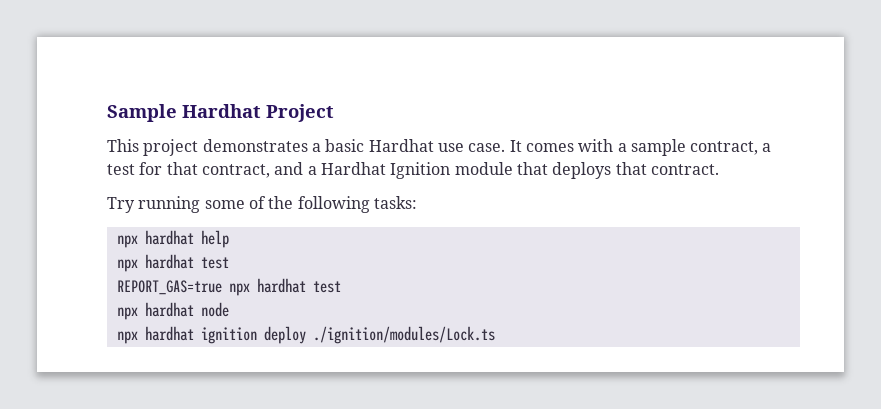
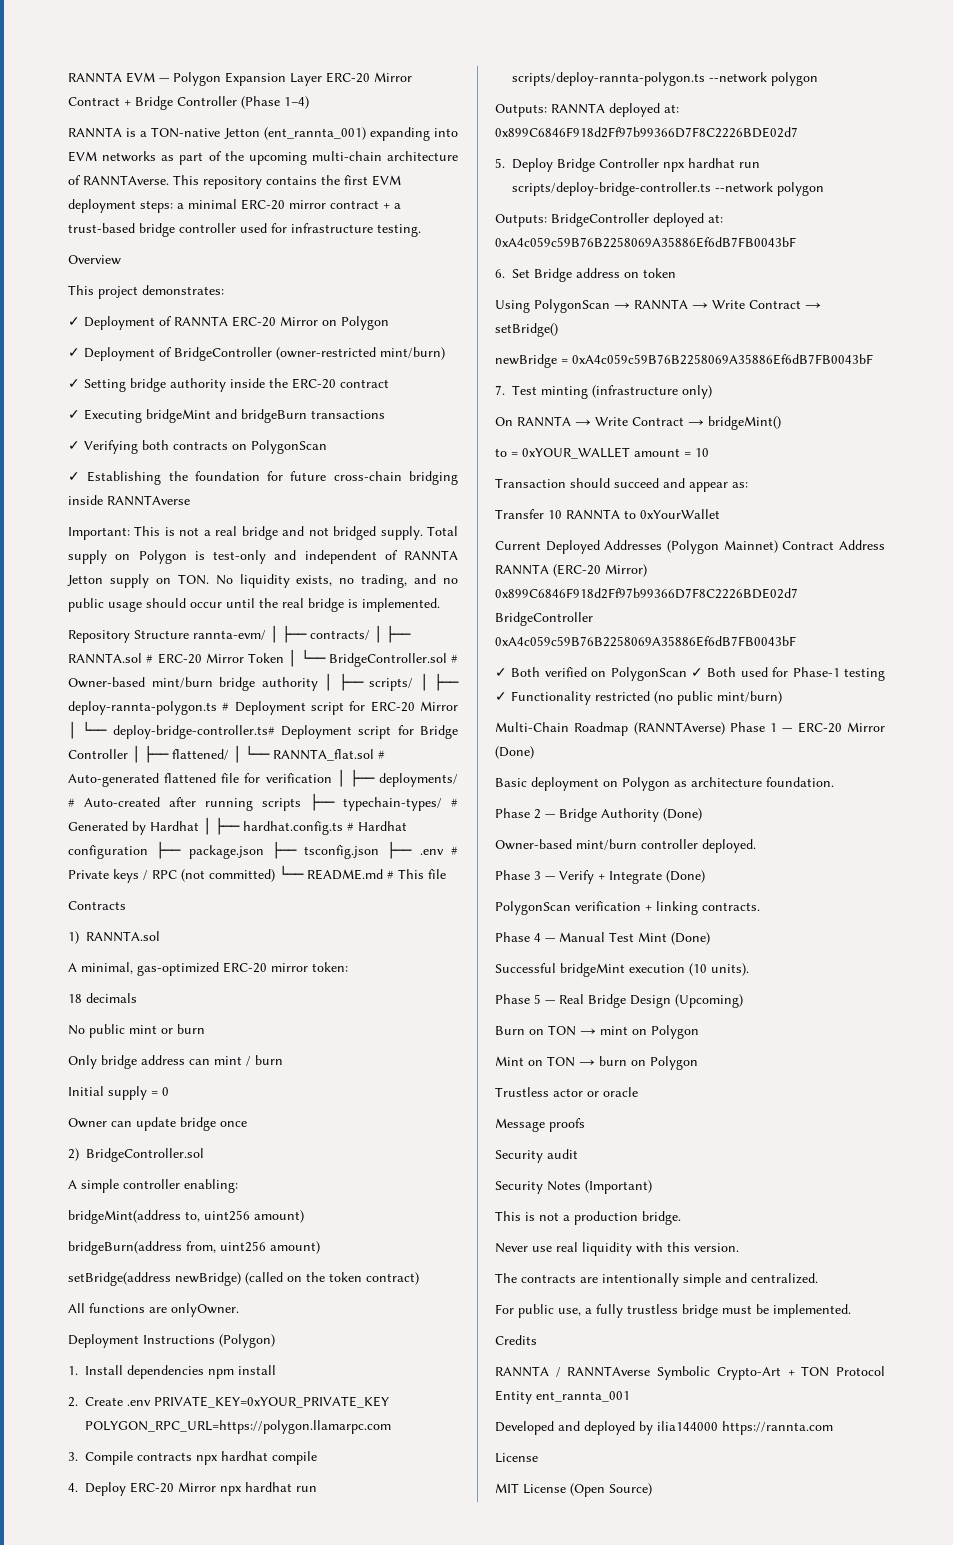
[107,104,334,122] [107,139,772,156] [107,162,719,179] [107,196,417,213] [116,230,229,248] [116,254,229,272] [116,278,341,296] [116,302,229,320] [116,326,495,344] Sample Hardhat Project // This project demonstrates a basic Hardhat use case. It comes with a sample contract, a test for that contract, and a Hardhat Ignition module that deploys that contract. // Try running some of the following tasks: // npx hardhat help // npx hardhat test // REPORT_GAS=true npx hardhat test // npx hardhat node // npx hardhat ignition deploy ./ignition/modules/Lock.ts -> [68,72,412,86] [68,96,309,110] [68,127,458,141] [68,151,458,165] [68,175,401,189] [68,199,401,213] [68,223,421,237] [68,255,121,265] [68,285,224,299] [68,316,389,330] [68,347,445,361] [68,378,389,392] [68,409,385,423] [68,440,327,454] [68,471,458,485] [68,495,190,506] [68,526,459,540] [68,550,458,564] [67,574,458,588] [68,598,440,612] [68,625,411,643] [68,649,458,667] [68,673,459,691] [68,701,458,715] [68,721,458,739] [68,745,385,763] [68,769,459,787] [68,793,458,811] [68,817,407,835] [68,841,458,859] [68,865,446,883] [68,901,126,910] [68,931,160,944] [68,962,348,976] [68,993,137,1003] [68,1024,205,1038] [68,1055,283,1069] [68,1086,169,1100] [68,1117,247,1131] [68,1148,204,1162] [68,1179,238,1193] [68,1210,304,1224] [68,1241,320,1255] [68,1272,419,1286] [68,1303,239,1317] [68,1334,275,1348] [68,1365,276,1379] [68,1396,389,1408] [85,1420,391,1434] [68,1451,317,1465] [68,1482,317,1496] [512,72,818,86] [495,103,679,117] [495,127,798,138] [495,158,760,172] [512,182,824,196] [495,213,723,227] [495,237,796,248] [495,268,676,282] [495,299,821,313] [495,323,558,337] [495,354,873,368] [495,385,712,399] [495,416,781,430] [495,447,709,459] [495,478,748,492] [495,509,720,520] [495,540,885,554] [495,564,647,577] [495,588,798,599] [495,612,593,626] [495,636,796,647] [495,667,885,681] [495,691,782,705] [495,722,885,736] [495,746,534,759] [495,777,834,791] [495,808,702,822] [495,839,756,853] [495,870,705,884] [495,901,760,915] [495,932,710,945] [495,963,749,977] [495,994,743,1008] [495,1025,699,1039] [495,1056,698,1070] [495,1087,638,1097] [495,1118,585,1132] [495,1149,578,1163] [495,1180,652,1194] [495,1211,681,1225] [495,1242,739,1256] [495,1273,818,1287] [495,1304,851,1318] [495,1335,537,1345] [495,1366,885,1380] [495,1390,630,1404] [495,1421,833,1435] [495,1453,538,1463] [495,1483,652,1497] RANNTA EVM — Polygon Expansion Layer ERC-20 Mirror Contract + Bridge Controller (Phase 1–4) // RANNTA is a TON-native Jetton (ent_rannta_001) expanding into EVM networks as part of the upcoming multi-chain architecture of RANNTAverse. This repository contains the first EVM deployment steps: a minimal ERC-20 mirror contract + a trust-based bridge controller used for infrastructure testing. // Overview // This project demonstrates: // ✓ Deployment of RANNTA ERC-20 Mirror on Polygon // ✓ Deployment of BridgeController (owner-restricted mint/burn) // ✓ Setting bridge authority inside the ERC-20 contract // ✓ Executing bridgeMint and bridgeBurn transactions // ✓ Verifying both contracts on PolygonScan // ✓ Establishing the foundation for future cross-chain bridging inside RANNTAverse // Important: This is not a real bridge and not bridged supply. Total supply on Polygon is test-only and independent of RANNTA Jetton supply on TON. No liquidity exists, no trading, and no public usage should occur until the real bridge is implemented. // Repository Structure rannta-evm/ │ ├── contracts/ │ ├── RANNTA.sol # ERC-20 Mirror Token │ └── BridgeController.sol # Owner-based mint/burn bridge authority │ ├── scripts/ │ ├── deploy-rannta-polygon.ts # Deployment script for ERC-20 Mirror │ └── deploy-bridge-controller.ts# Deployment script for Bridge Controller │ ├── flattened/ │ └── RANNTA_flat.sol # Auto-generated flattened file for verification │ ├── deployments/ # Auto-created after running scripts ├── typechain-types/ # Generated by Hardhat │ ├── hardhat.config.ts # Hardhat configuration ├── package.json ├── tsconfig.json ├── .env # Private keys / RPC (not committed) └── README.md # This file // Contracts // 1) RANNTA.sol // A minimal, gas-optimized ERC-20 mirror token: // 18 decimals // No public mint or burn // Only bridge address can mint / burn // Initial supply = 0 // Owner can update bridge once // 2) BridgeController.sol // A simple controller enabling: // bridgeMint(address to, uint256 amount) // bridgeBurn(address from, uint256 amount) // setBridge(address newBridge) (called on the token contract) // All functions are onlyOwner. // Deployment Instructions (Polygon) // 1. Install dependencies npm install // 2. Create .env PRIVATE_KEY=0xYOUR_PRIVATE_KEY POLYGON_RPC_URL=https://polygon.llamarpc.com // 3. Compile contracts npx hardhat compile // 4. Deploy ERC-20 Mirror npx hardhat run scripts/deploy-rannta-polygon.ts --network polygon // Outputs: RANNTA deployed at: 0x899C6846F918d2Ff97b99366D7F8C2226BDE02d7 // 5. Deploy Bridge Controller npx hardhat run scripts/deploy-bridge-controller.ts --network polygon // Outputs: BridgeController deployed at: 0xA4c059c59B76B2258069A35886Ef6dB7FB0043bF // 6. Set Bridge address on token // Using PolygonScan → RANNTA → Write Contract → setBridge() // newBridge = 0xA4c059c59B76B2258069A35886Ef6dB7FB0043bF // 7. Test minting (infrastructure only) // On RANNTA → Write Contract → bridgeMint() // to = 0xYOUR_WALLET amount = 10 // Transaction should succeed and appear as: // Transfer 10 RANNTA to 0xYourWallet // Current Deployed Addresses (Polygon Mainnet) Contract Address RANNTA (ERC-20 Mirror) 0x899C6846F918d2Ff97b99366D7F8C2226BDE02d7 BridgeController 0xA4c059c59B76B2258069A35886Ef6dB7FB0043bF // ✓ Both verified on PolygonScan ✓ Both used for Phase-1 testing ✓ Functionality restricted (no public mint/burn) // Multi-Chain Roadmap (RANNTAverse) Phase 1 — ERC-20 Mirror (Done) // Basic deployment on Polygon as architecture foundation. // Phase 2 — Bridge Authority (Done) // Owner-based mint/burn controller deployed. // Phase 3 — Verify + Integrate (Done) // PolygonScan verification + linking contracts. // Phase 4 — Manual Test Mint (Done) // Successful bridgeMint execution (10 units). // Phase 5 — Real Bridge Design (Upcoming) // Burn on TON → mint on Polygon // Mint on TON → burn on Polygon // Trustless actor or oracle // Message proofs // Security audit // Security Notes (Important) // This is not a production bridge. // Never use real liquidity with this version. // The contracts are intentionally simple and centralized. // For public use, a fully trustless bridge must be implemented. // Credits // RANNTA / RANNTAverse Symbolic Crypto-Art + TON Protocol Entity ent_rannta_001 // Developed and deployed by ilia144000 https://rannta.com // License // MIT License (Open Source)

